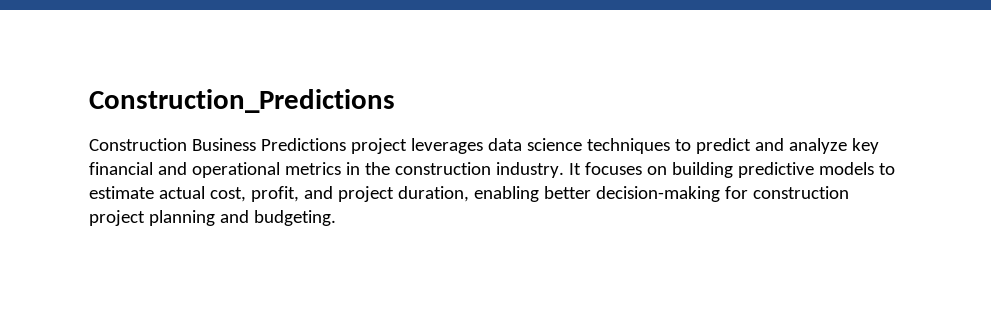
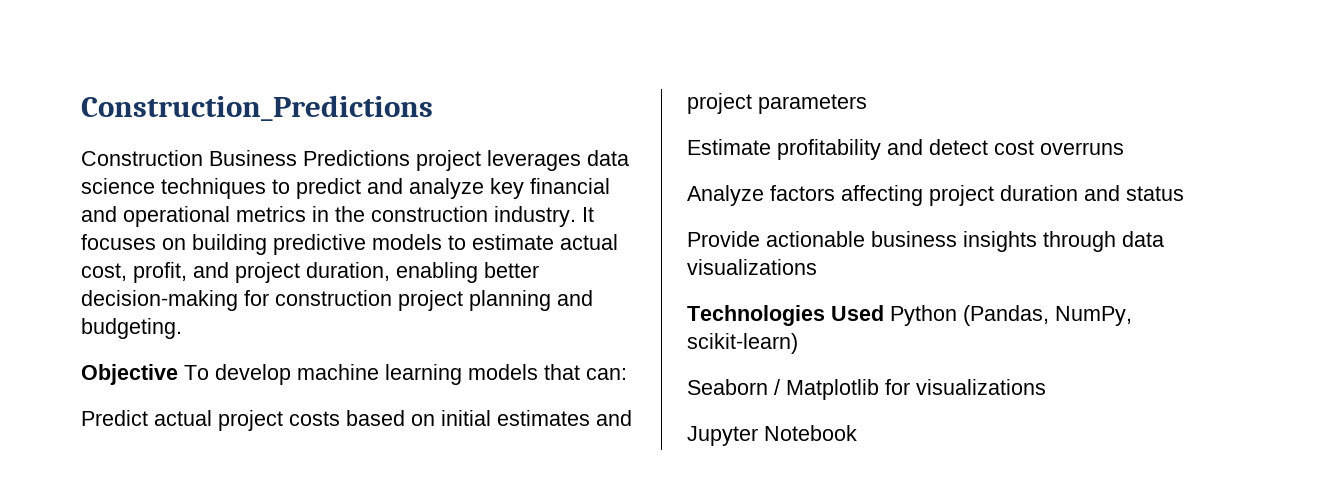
(336, 218) none -> [81,364,627,385] [81,410,632,431] [687,93,867,114] [687,139,1124,160] [687,185,1184,206] [687,231,1164,252] [687,259,817,275] [687,305,1132,326] [687,333,798,354] [687,379,1046,400] [687,425,857,446] // Objective To develop machine learning models that can: // Predict actual project costs based on initial estimates and project parameters // Estimate profitability and detect cost overruns // Analyze factors affecting project duration and status // Provide actionable business insights through data visualizations // Technologies Used Python (Pandas, NumPy, scikit-learn) // Seaborn / Matplotlib for visualizations // Jupyter Notebook

